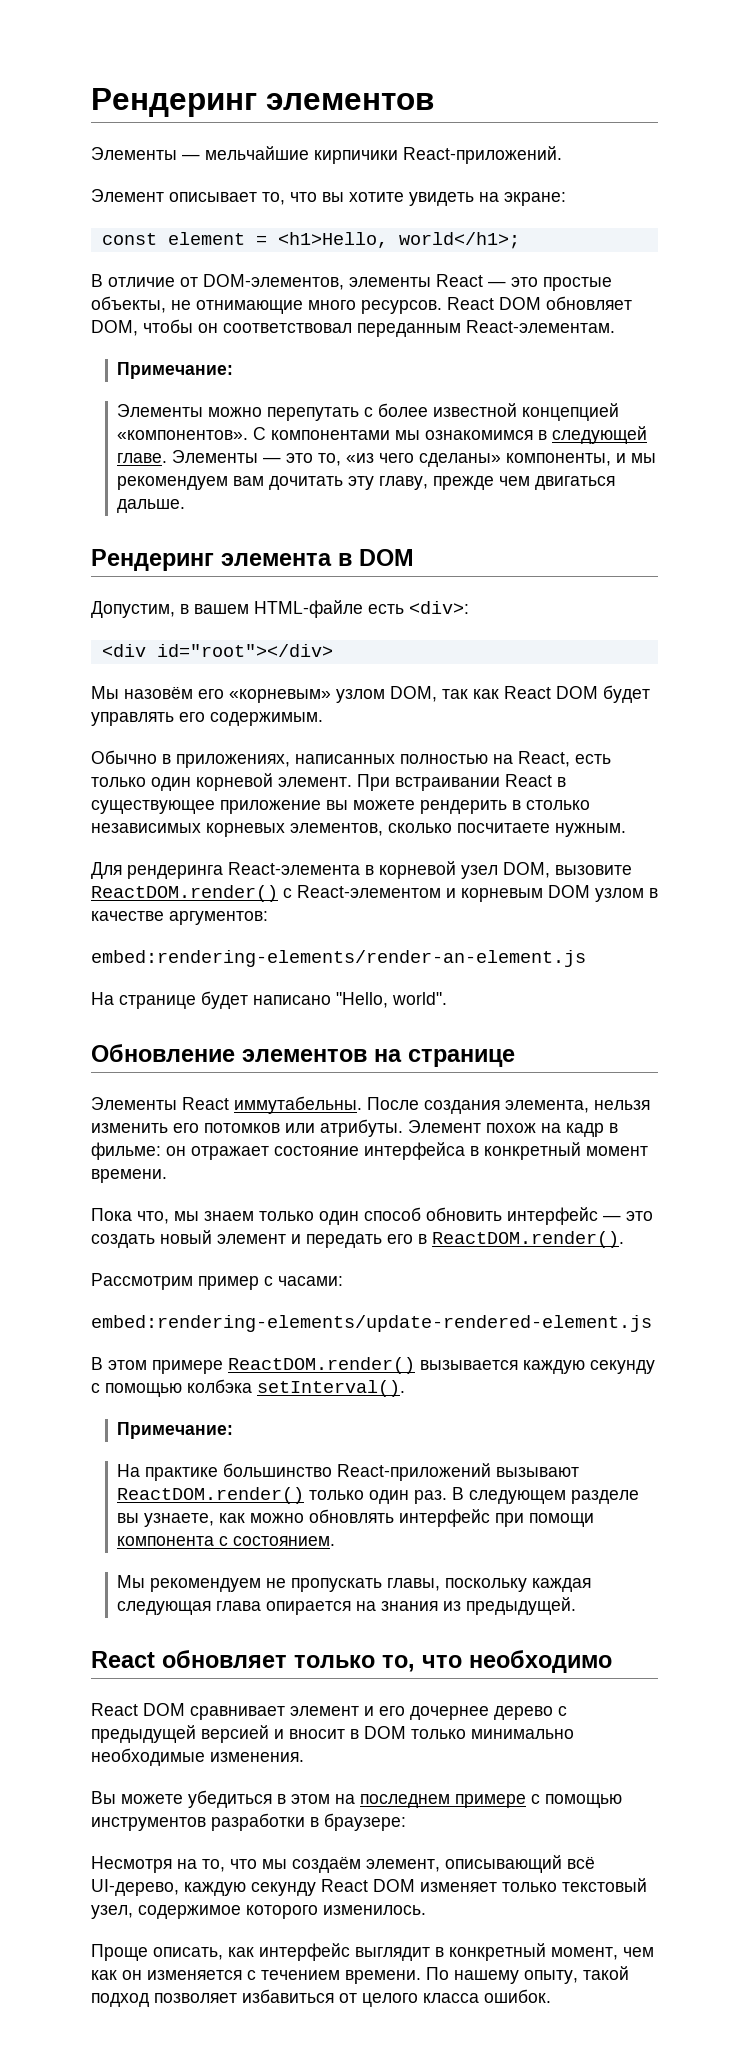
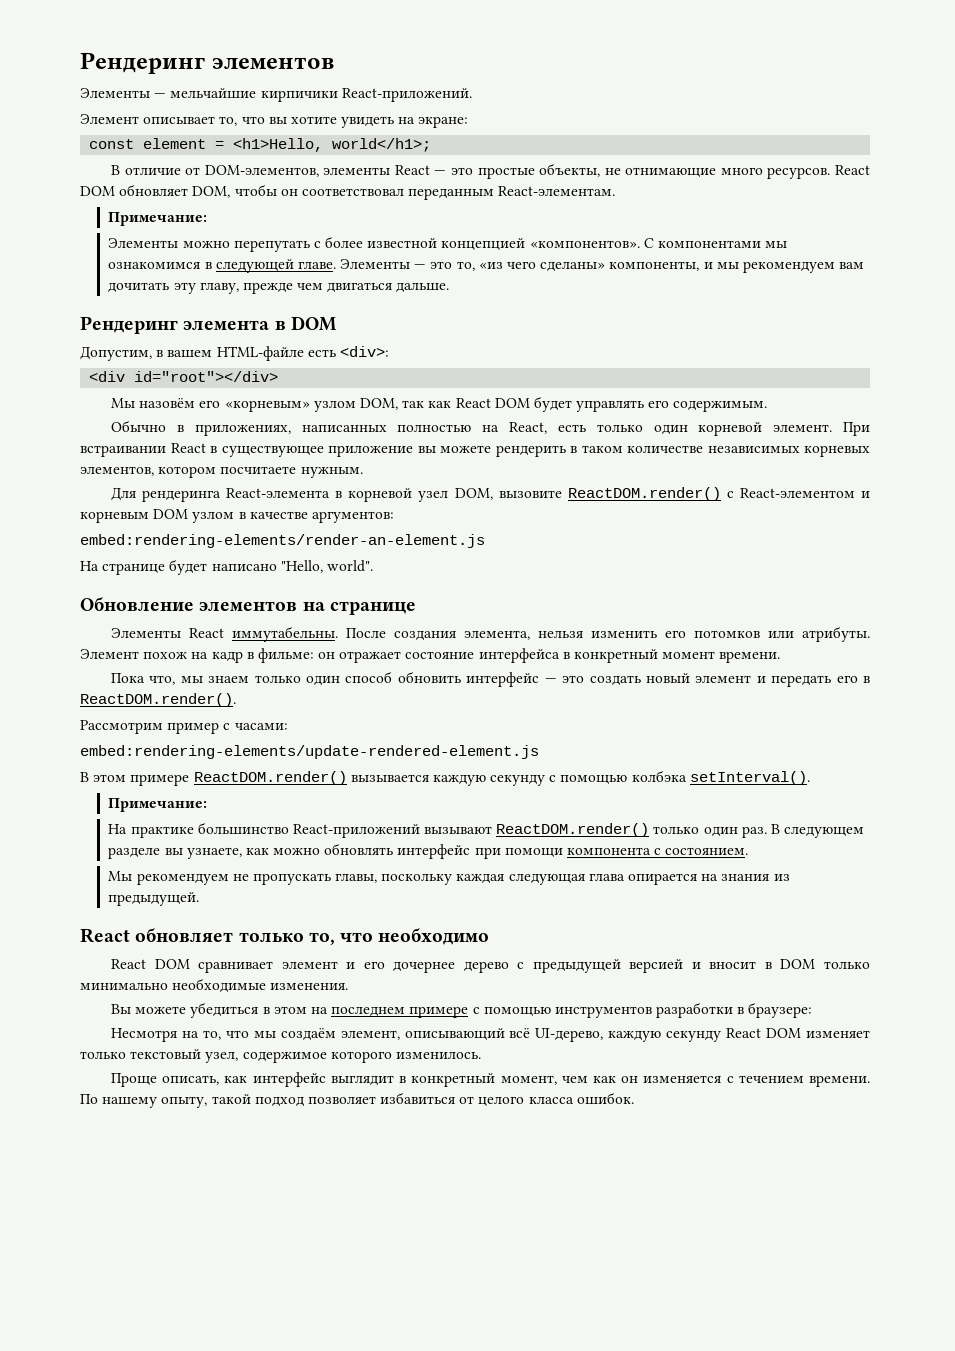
[526,800,590,810] столько -> [581,445,703,453] таком количестве
[388,823,452,833] сколько -> [158,466,217,478] котором

